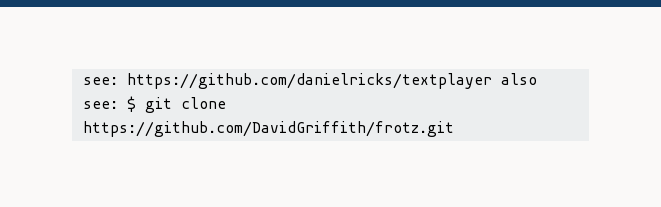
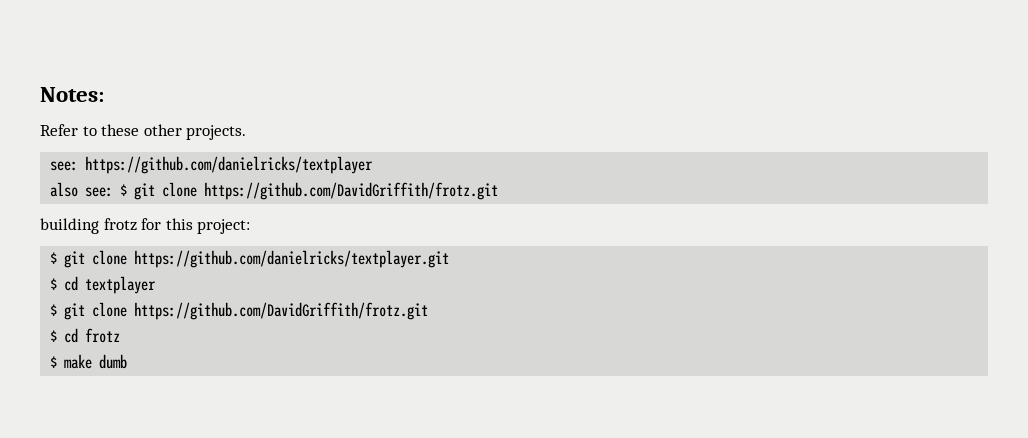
(83, 81) none -> [40,87,104,102] [40,124,247,140] Notes: // Refer to these other projects. //
(493, 81) none -> (374, 165) //
(455, 129) none -> [40,218,251,234] [50,250,450,268] [50,276,157,294] [50,302,429,320] [50,328,121,343] [50,354,128,369] // building frotz for this project: // $ git clone https://github.com/danielricks/textplayer.git // $ cd textplayer // $ git clone https://github.com/DavidGriffith/frotz.git // $ cd frotz // $ make dumb

